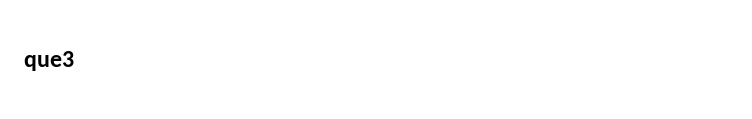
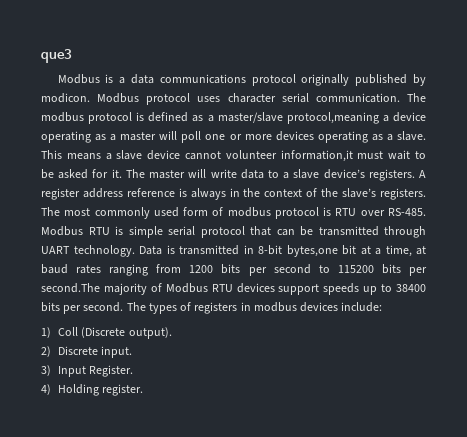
(74, 61) none -> [57,74,426,86] [41,93,426,105] [41,112,427,124] [41,131,426,143] [41,150,427,162] [41,169,427,181] [41,188,426,200] [41,207,426,219] [41,226,426,238] [41,245,426,257] [41,264,427,276] [41,283,426,295] [41,302,383,314] [41,327,172,339] [41,346,133,358] [41,365,134,377] [41,384,144,396] // Modbus is a data communications protocol originally published by modicon. Modbus protocol uses character serial communication. The modbus protocol is defined as a master/slave protocol,meaning a device operating as a master will poll one or more devices operating as a slave. This means a slave device cannot volunteer information,it must wait to be asked for it. The master will write data to a slave device’s registers. A register address reference is always in the context of the slave’s registers. The most commonly used form of modbus protocol is RTU over RS-485. Modbus RTU is simple serial protocol that can be transmitted through UART technology. Data is transmitted in 8-bit bytes,one bit at a time, at baud rates ranging from 1200 bits per second to 115200 bits per second.The majority of Modbus RTU devices support speeds up to 38400 bits per second. The types of registers in modbus devices include: // 1) Coll (Discrete output). // 2) Discrete input. // 3) Input Register. // 4) Holding register.

